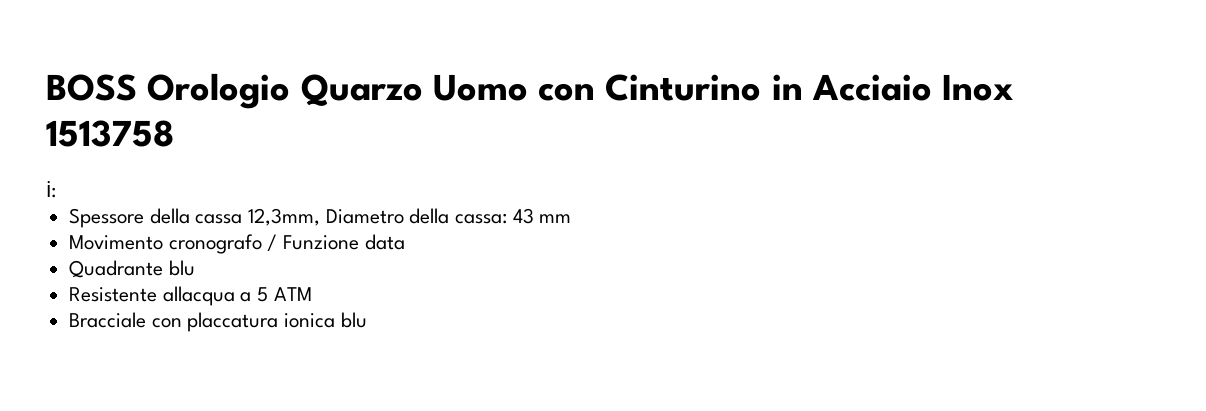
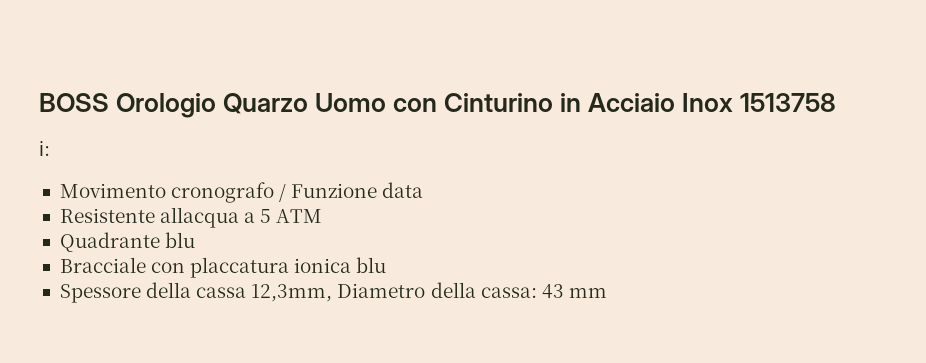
(56, 189) none -> [59,182,424,203] [59,207,323,228] [59,232,196,252] [59,257,387,278] // Movimento cronografo / Funzione data // Resistente allacqua a 5 ATM // Quadrante blu // Bracciale con placcatura ionica blu
[69,234,405,254] [69,260,195,278] [69,286,312,306] [69,312,367,332] // Movimento cronografo / Funzione data // Quadrante blu // Resistente allacqua a 5 ATM // Bracciale con placcatura ionica blu -> (607, 292) none

